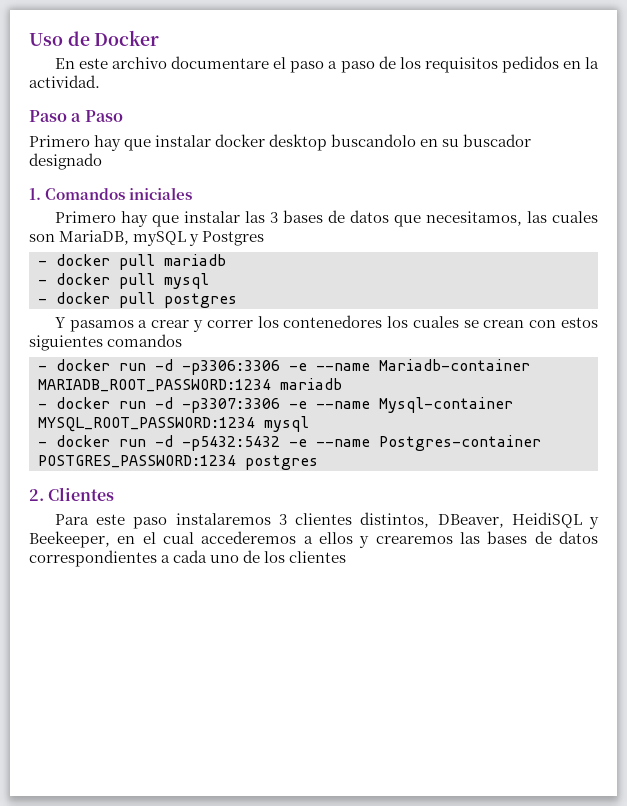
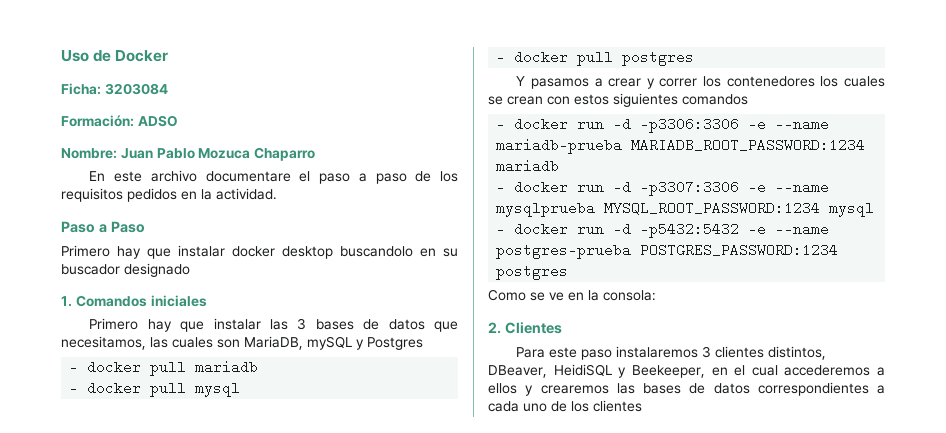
(160, 38) none -> [61,83,168,95] [61,115,178,127] [61,147,316,161] // Ficha: 3203084 // Formación: ADSO // Nombre: Juan Pablo Mozuca Chaparro
[379,359,530,371] Mariadb-container -> [496,138,623,154] mariadb-prueba
[379,397,513,413] Mysql-container -> [496,201,596,217] mysqlprueba
[379,435,541,451] Postgres-container -> [496,243,632,259] postgres-prueba
(318, 462) none -> [488,289,656,301] // Como se ve en la consola:

